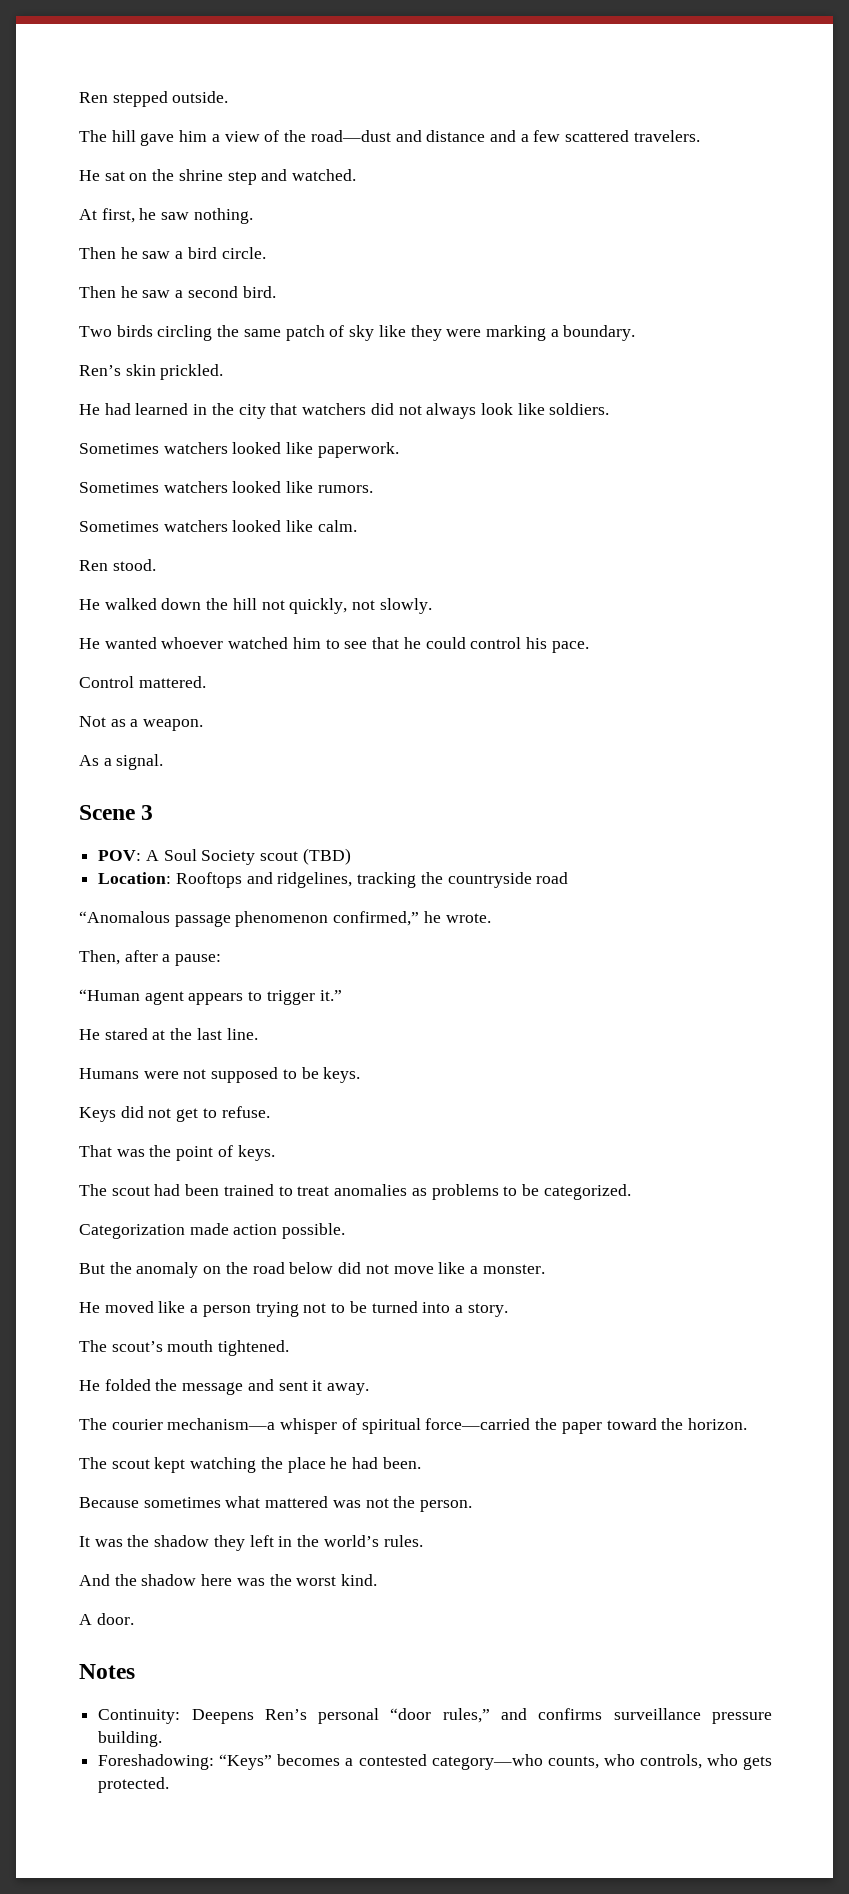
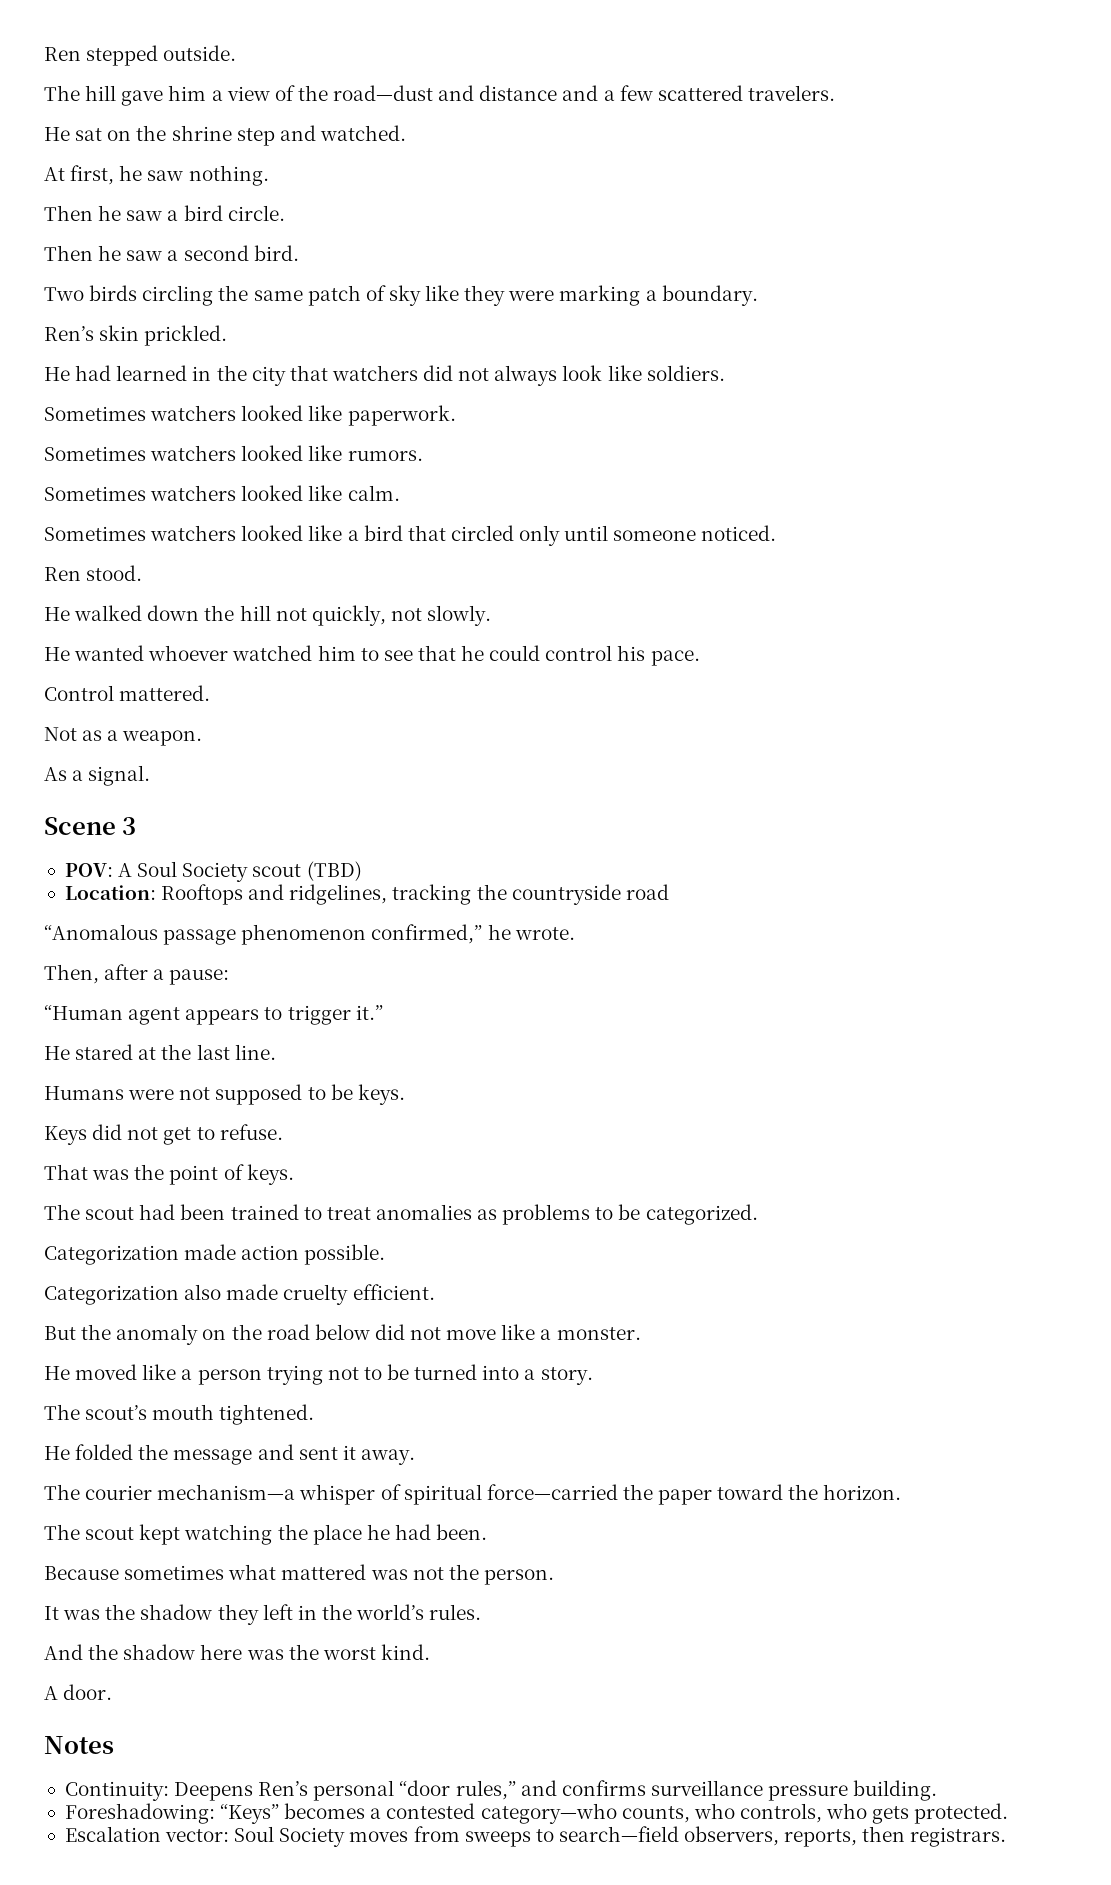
(357, 526) none -> [44,525,777,546] // Sometimes watchers looked like a bird that circled only until someone noticed.
(346, 1231) none -> [44,1284,435,1305] // Categorization also made cruelty efficient.
(170, 1785) none -> [64,1826,1007,1847] // Escalation vector: Soul Society moves from sweeps to search—field observers, reports, then registrars.

